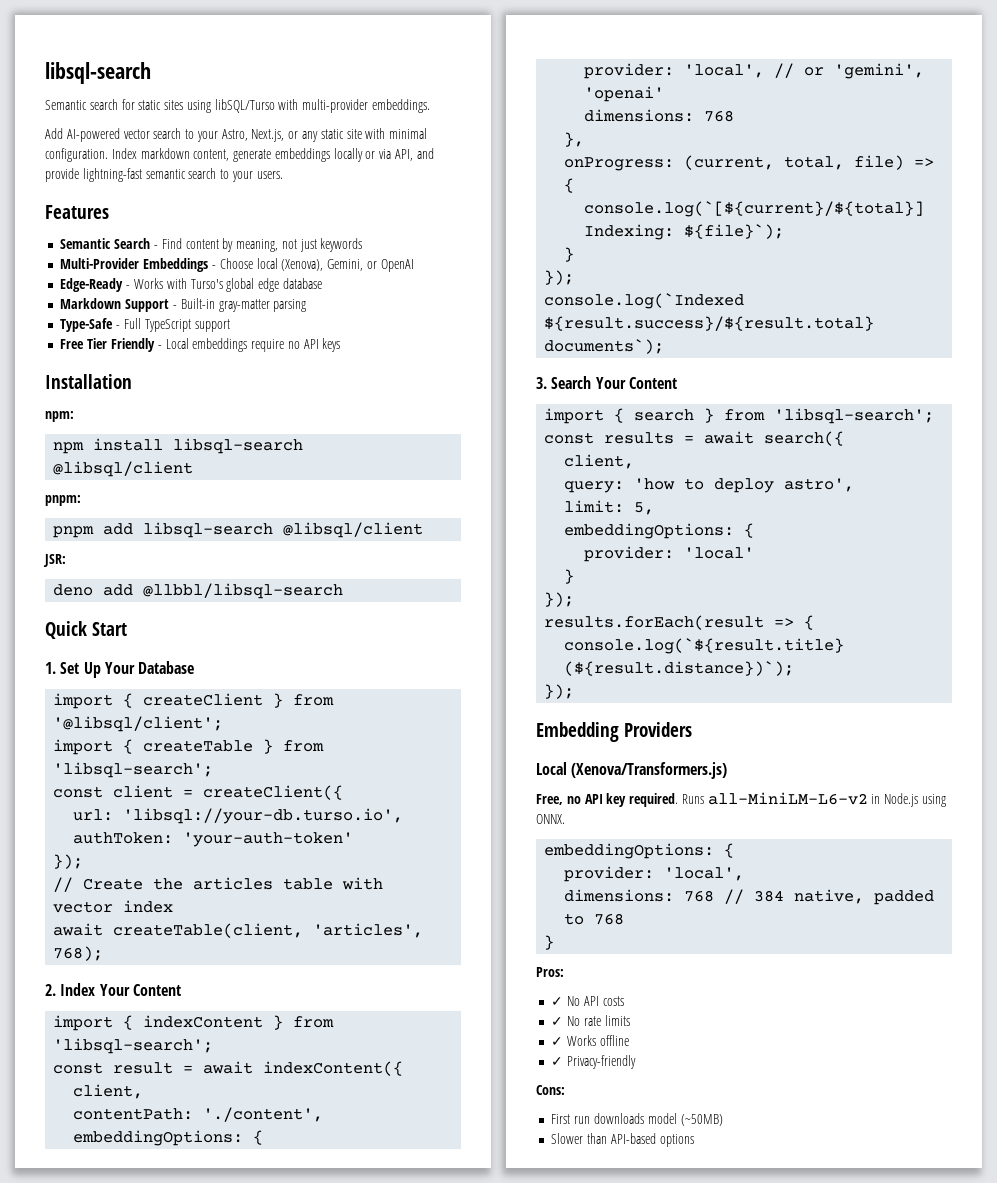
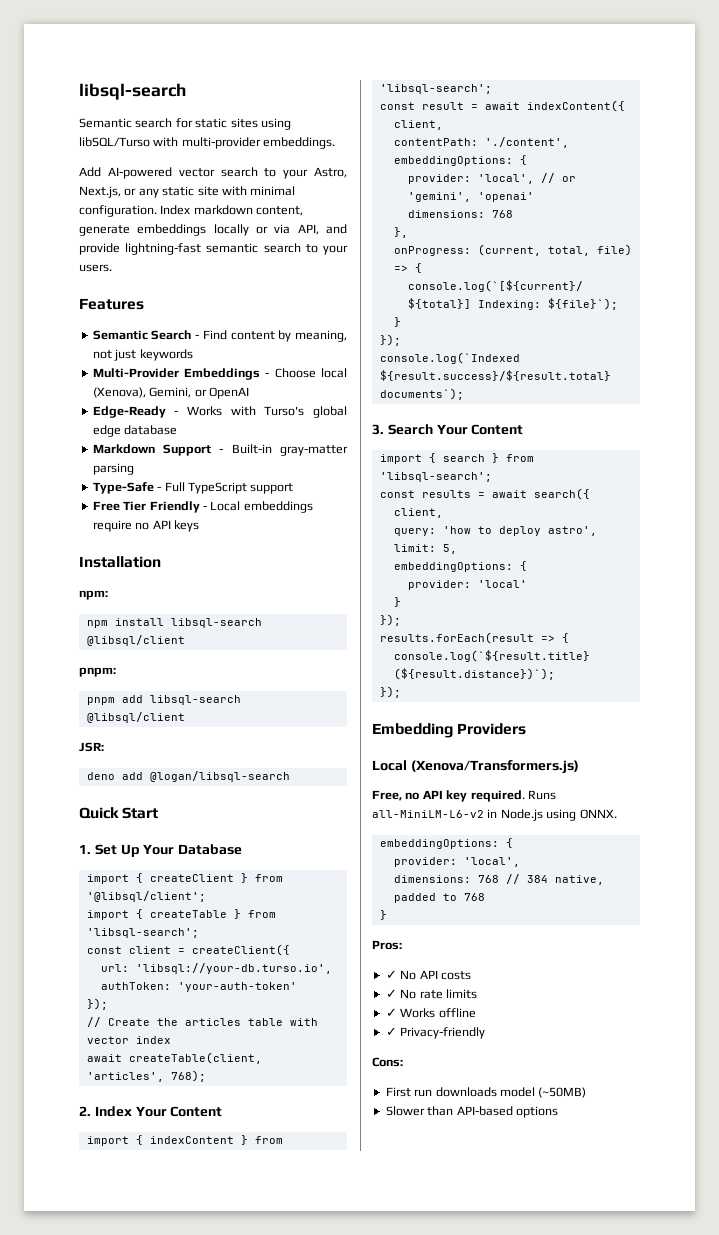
[143,583,344,599] @llbbl/libsql-search -> [149,771,290,782] @logan/libsql-search

